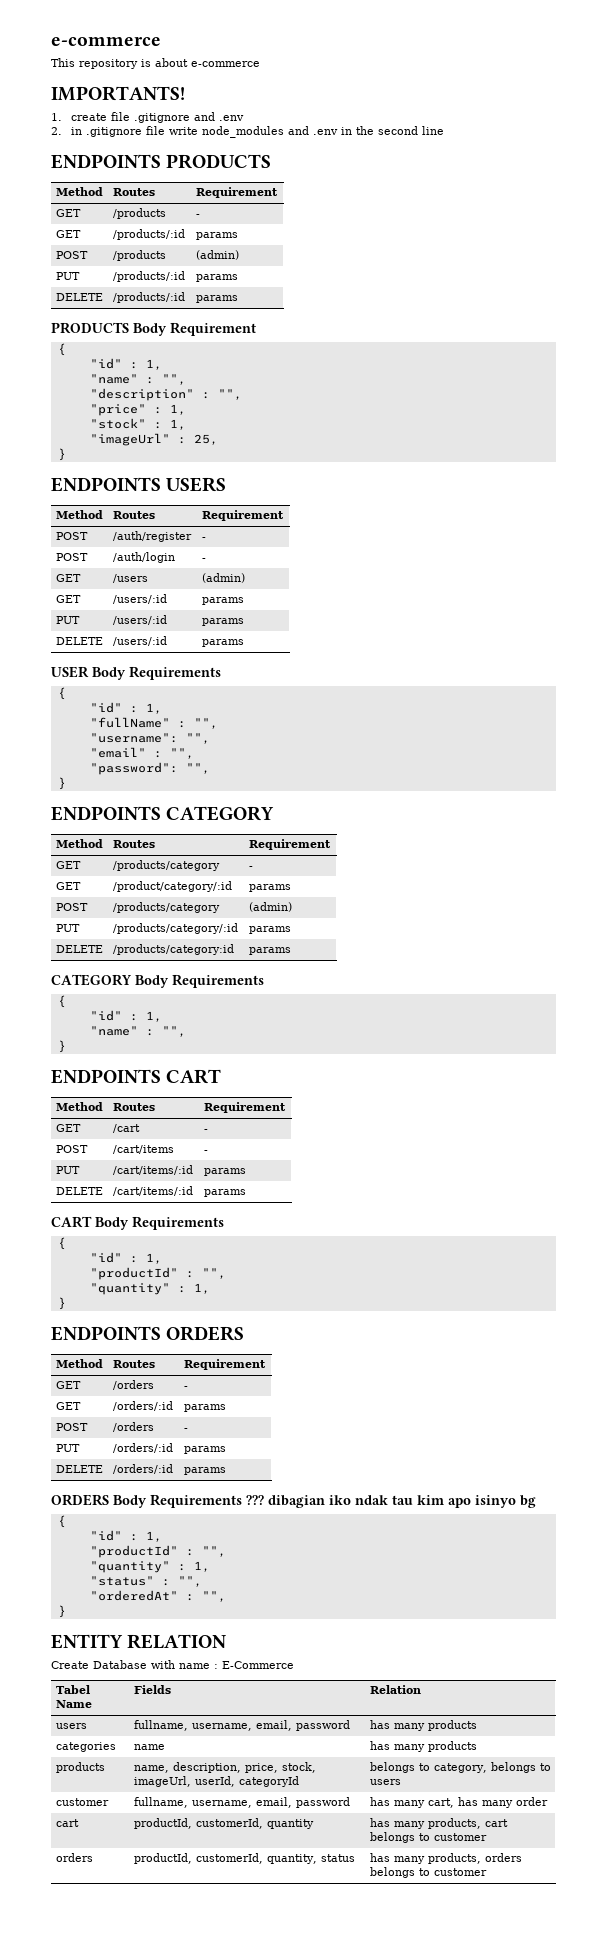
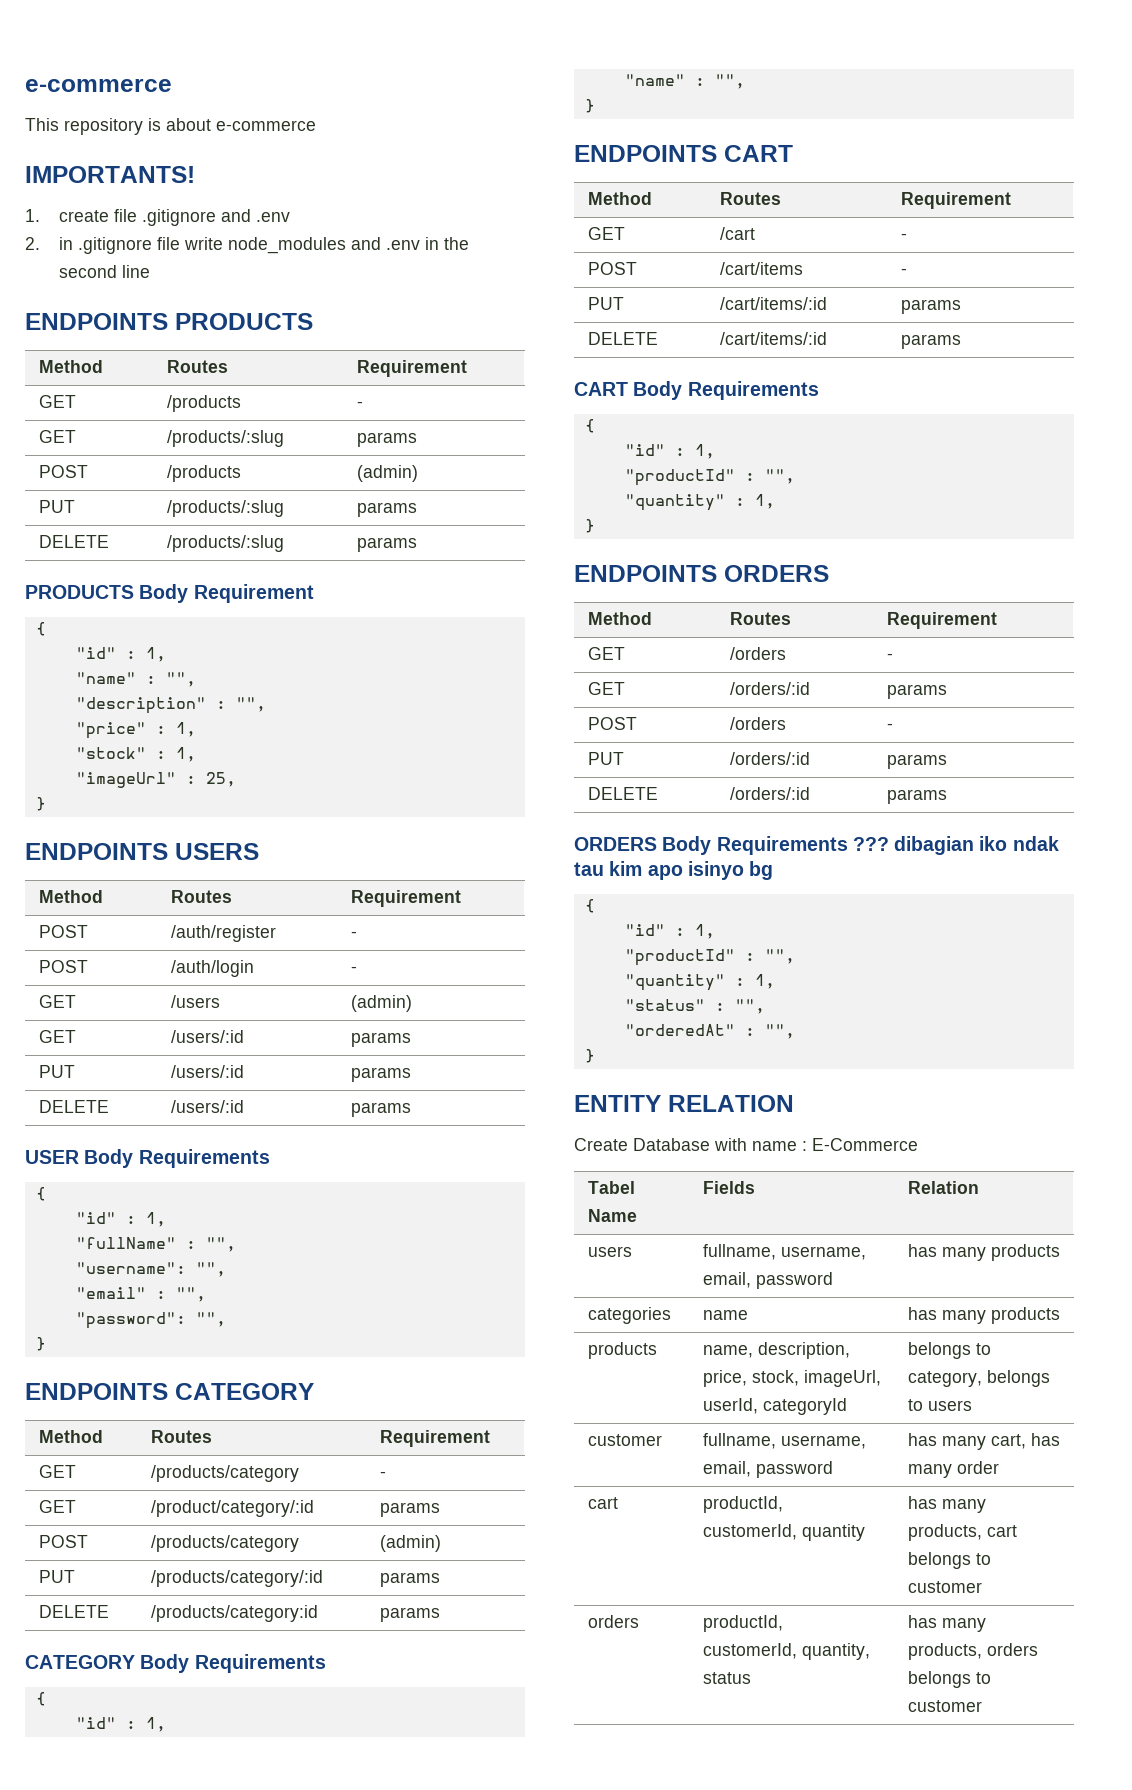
[112,229,185,240] /products/:id -> [166,430,284,447] /products/:slug
[112,271,185,282] [195,274,238,282] [55,293,103,301] [112,292,185,303] /products/:id | params // DELETE | /products/:id -> [166,500,284,517] [356,502,417,517] [38,535,109,548] [166,535,284,552] /products/:slug | params // DELETE | /products/:slug

